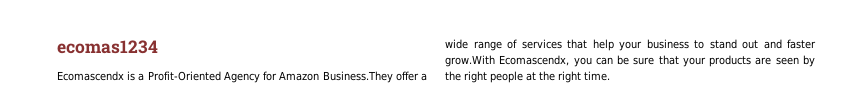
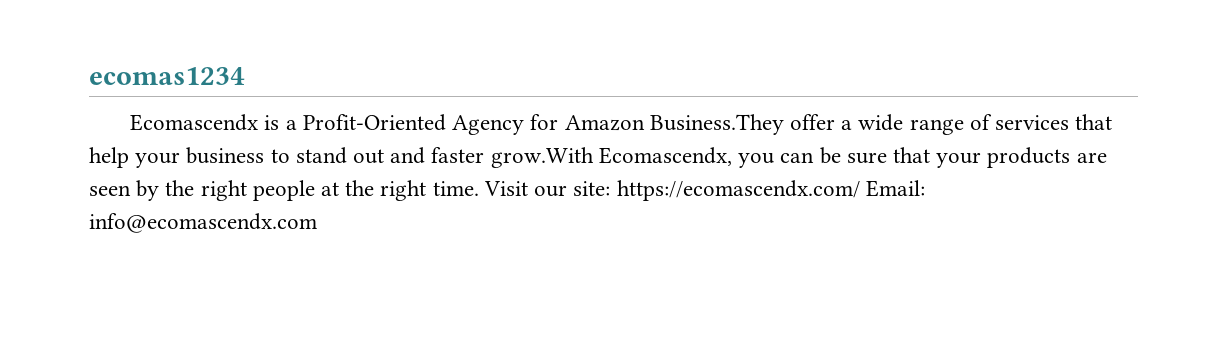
(610, 76) none -> [483,180,925,201] [89,213,317,233] Visit our site: https://ecomascendx.com/ Email: info@ecomascendx.com

